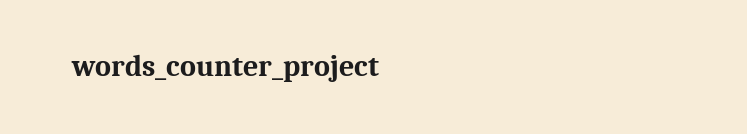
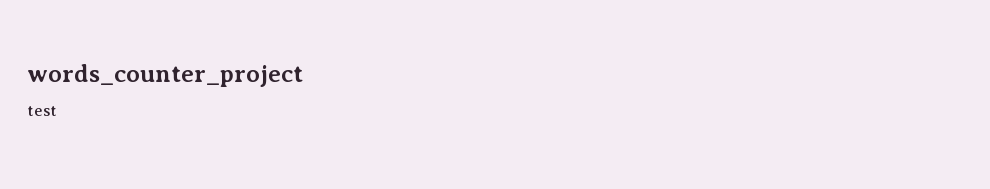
(379, 68) none -> [27,106,57,116] // test

